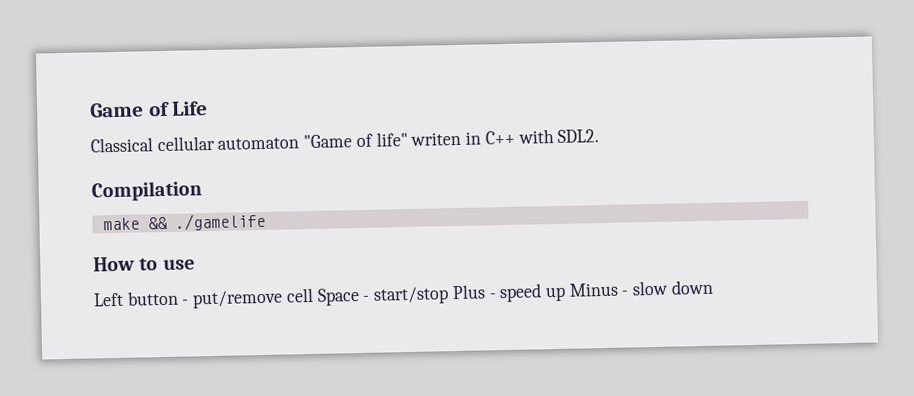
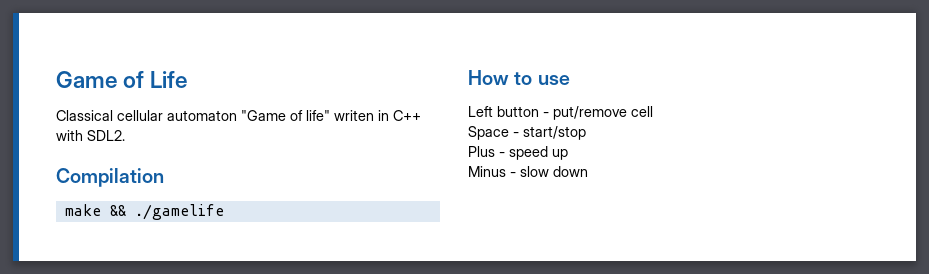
(314, 295) none -> (653, 111) //
(450, 295) none -> (586, 133) //
(566, 294) none -> (568, 154) //

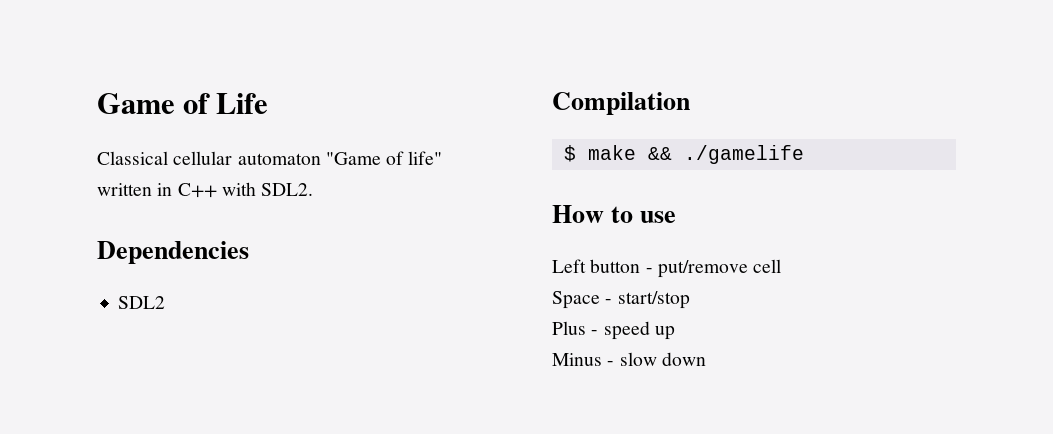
[334,110,374,121] writen -> [97,183,152,196] written
(125, 135) none -> [97,241,249,264] [118,296,166,309] // Dependencies // SDL2
(164, 177) none -> [563,145,576,162] $

